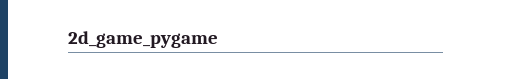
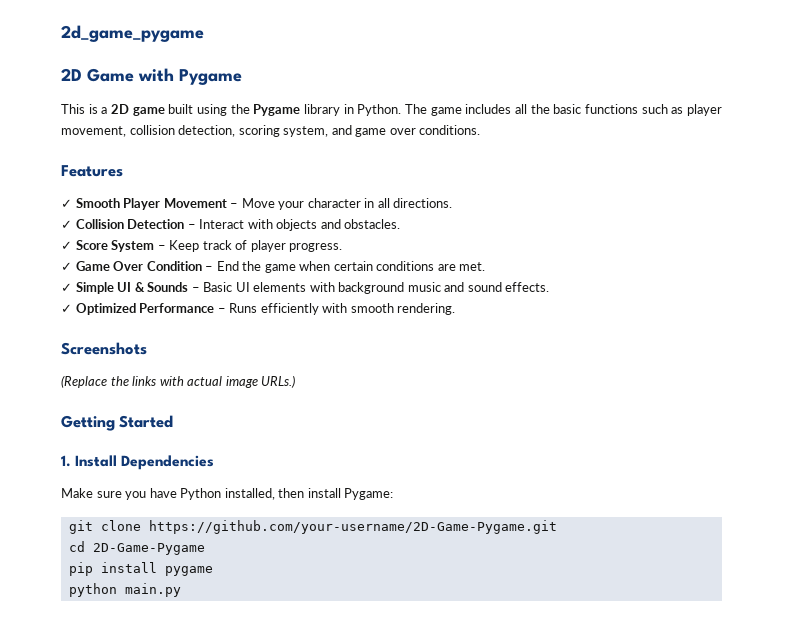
(218, 39) none -> [61,68,242,85] [61,104,722,116] [61,125,481,137] [61,165,123,177] [61,198,453,210] [61,219,401,231] [61,240,343,252] [61,261,486,273] [61,282,550,294] [61,303,456,315] [61,342,147,355] [61,375,296,388] [61,415,174,431] [61,455,215,470] [61,488,394,500] [68,520,557,534] [68,541,205,555] [68,562,213,576] [68,583,181,597] // 2D Game with Pygame // This is a 2D game built using the Pygame library in Python. The game includes all the basic functions such as player movement, collision detection, scoring system, and game over conditions. // Features // ✓ Smooth Player Movement – Move your character in all directions. // ✓ Collision Detection – Interact with objects and obstacles. // ✓ Score System – Keep track of player progress. // ✓ Game Over Condition – End the game when certain conditions are met. // ✓ Simple UI & Sounds – Basic UI elements with background music and sound effects. // ✓ Optimized Performance – Runs efficiently with smooth rendering. // Screenshots // (Replace the links with actual image URLs.) // Getting Started // 1. Install Dependencies // Make sure you have Python installed, then install Pygame: // git clone https://github.com/your-username/2D-Game-Pygame.git // cd 2D-Game-Pygame // pip install pygame // python main.py

